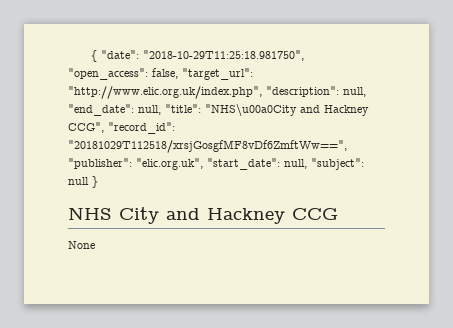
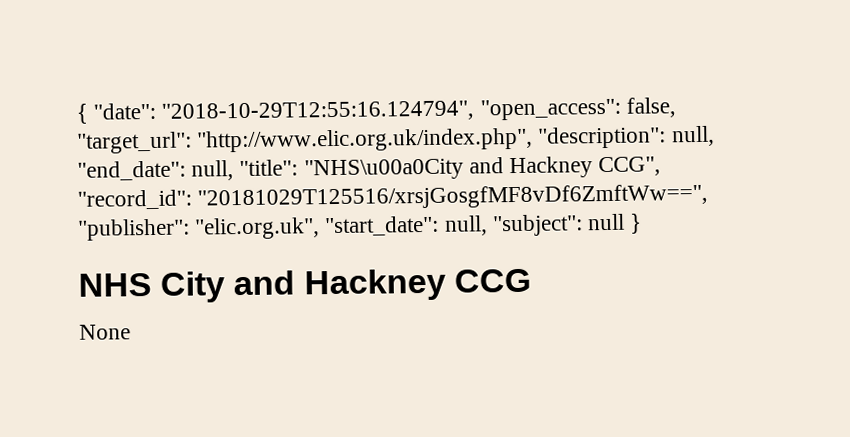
[143,50,305,61] "2018-10-29T11:25:18.981750", -> [161,100,475,123] "2018-10-29T12:55:16.124794",
[68,140,347,153] "20181029T112518/xrsjGosgfMF8vDf6ZmftWw==", -> [197,183,709,211] "20181029T125516/xrsjGosgfMF8vDf6ZmftWw==",

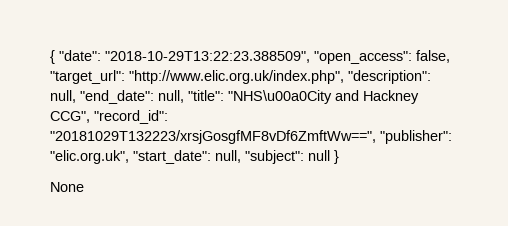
[161,100,475,123] "2018-10-29T12:55:16.124794", -> [105,51,310,63] "2018-10-29T13:22:23.388509",
[197,183,709,211] "20181029T125516/xrsjGosgfMF8vDf6ZmftWw==", -> [50,130,376,144] "20181029T132223/xrsjGosgfMF8vDf6ZmftWw==",
[78,268,531,303] // NHS City and Hackney CCG -> (339, 157) none

